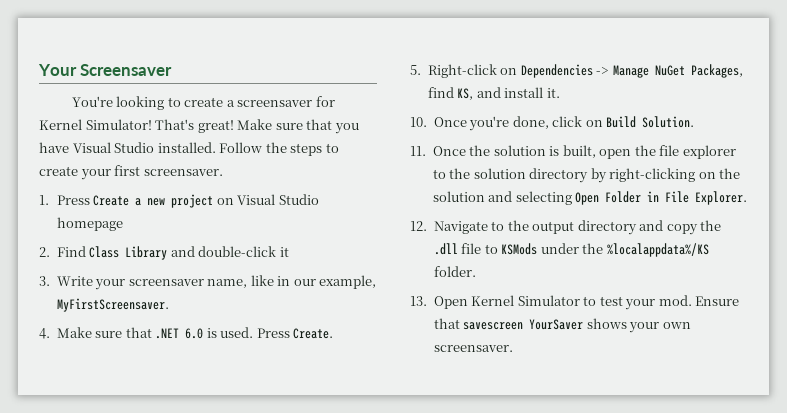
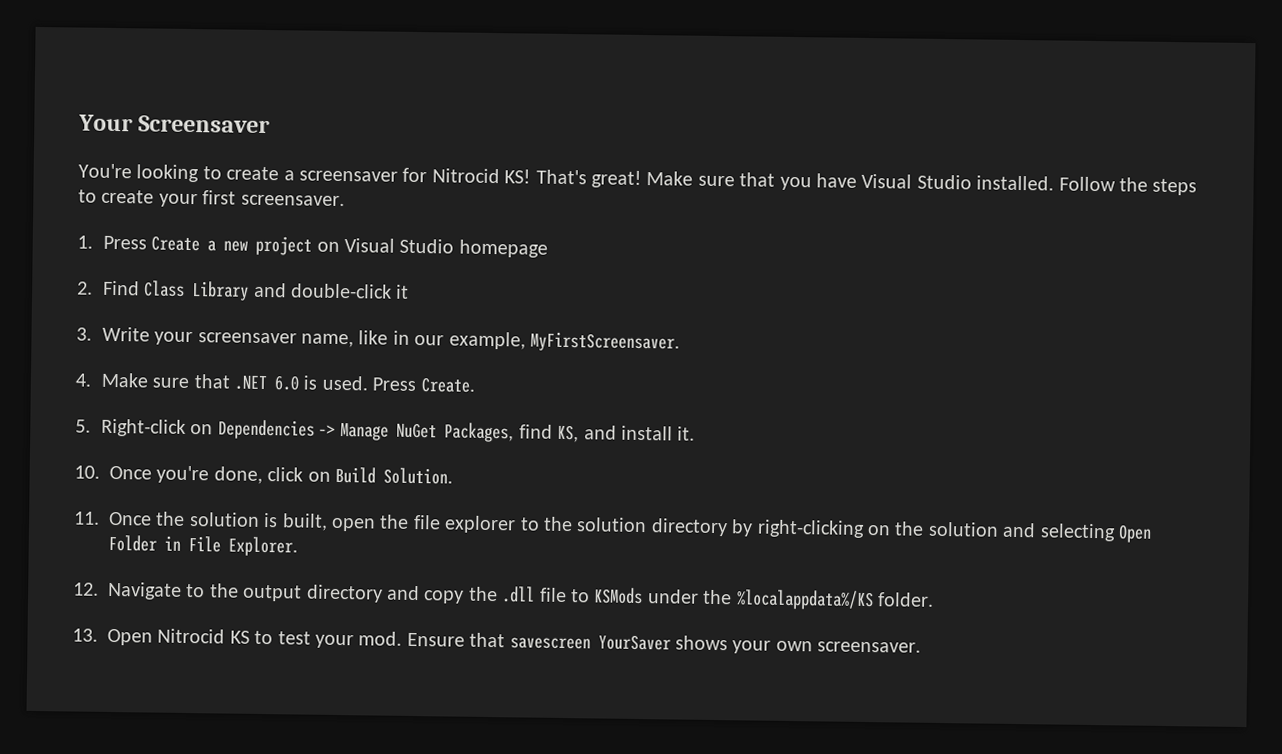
[39,119,152,130] Kernel Simulator! -> [431,168,532,184] Nitrocid KS!
[471,295,580,306] Kernel Simulator -> [157,628,250,644] Nitrocid KS

